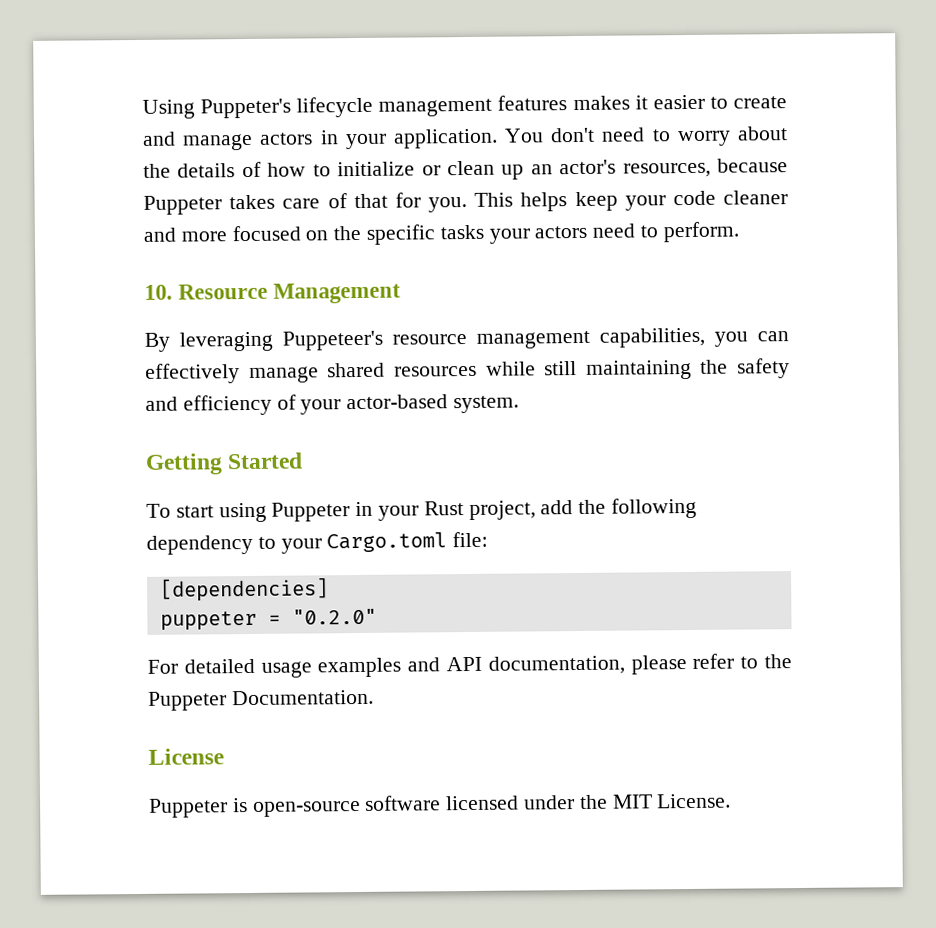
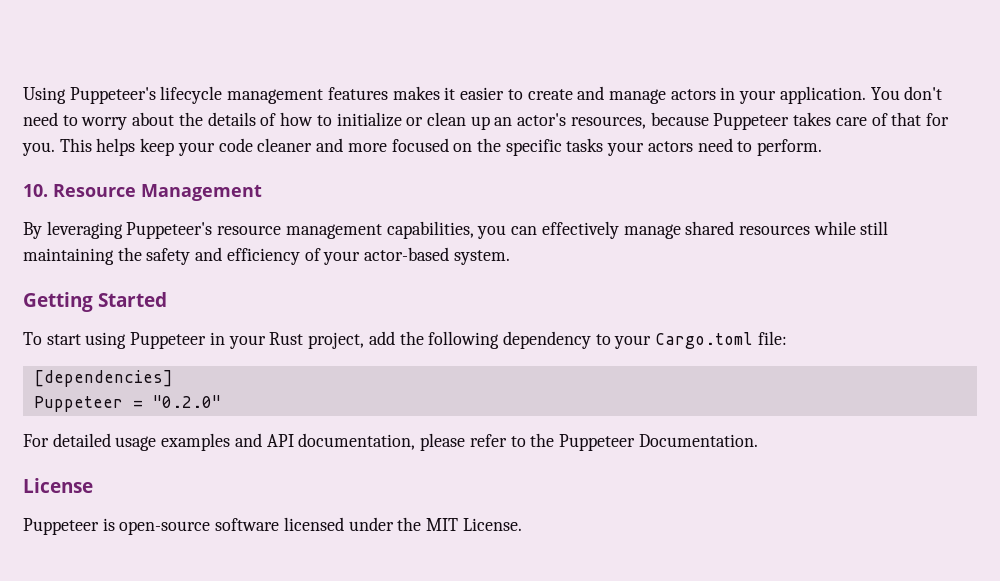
[200,98,292,119] Puppeter's -> [69,87,156,104] Puppeteer's
[143,195,222,215] Puppeter -> [713,113,790,130] Puppeteer
[271,502,351,522] Puppeter -> [130,332,207,349] Puppeteer
[159,610,257,631] puppeter -> [33,396,123,412] Puppeteer
[148,691,227,711] Puppeter -> [558,434,635,451] Puppeteer
[149,798,228,818] Puppeter -> [23,518,99,535] Puppeteer

